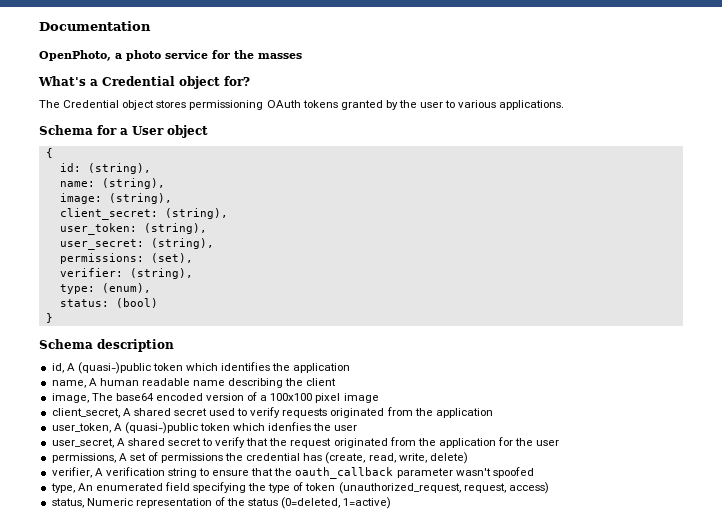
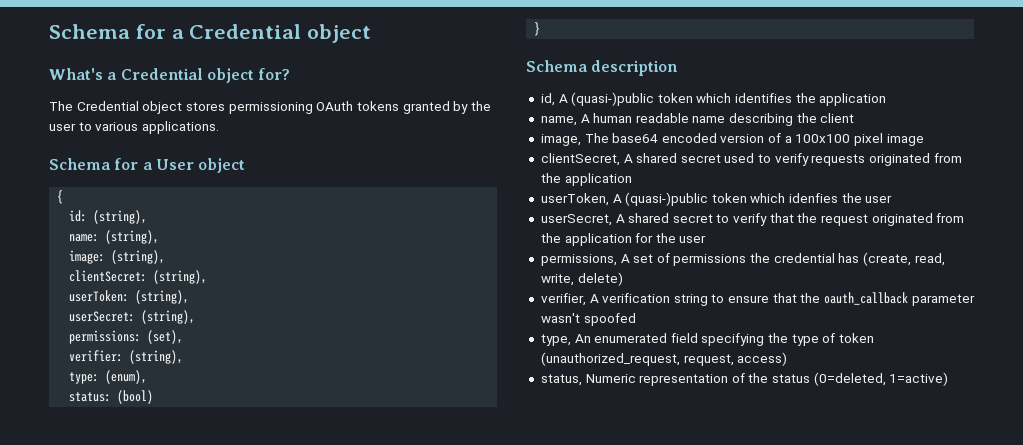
[39,21,151,31] [39,50,302,61] Documentation // OpenPhoto, a photo service for the masses -> [49,24,372,43] Schema for a Credential object
[59,208,228,220] [59,223,207,235] [59,239,144,250] client_secret: (string), // user_token: (string), // user_secret: -> [69,270,208,284] [69,290,190,304] [69,311,136,322] clientSecret: (string), // userToken: (string), // userSecret:
[51,408,120,418] client_secret, -> [540,153,620,166] clientSecret,
[51,423,111,433] user_token, -> [540,193,609,206] userToken,
[51,438,114,448] user_secret, -> [540,214,612,226] userSecret,

